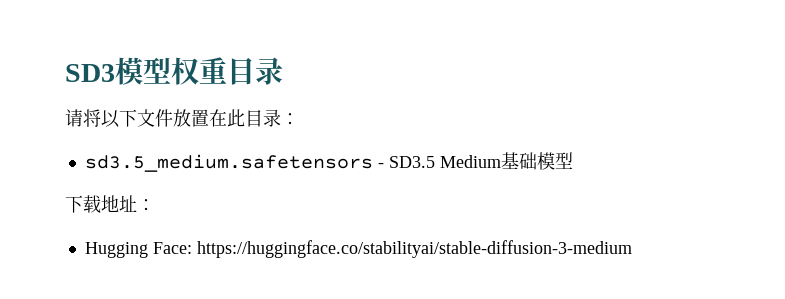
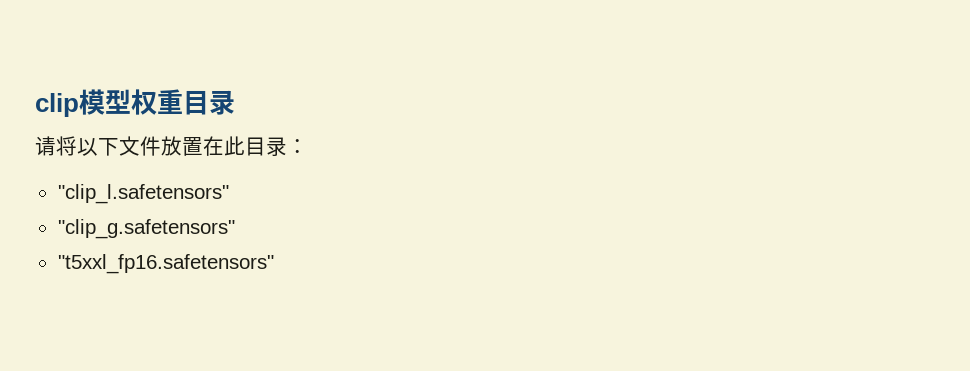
[65,64,115,82] SD3 -> [35,93,79,117] clip
[84,152,573,172] [65,195,155,213] [84,240,632,258] sd3.5_medium.safetensors - SD3.5 Medium基础模型 // 下载地址： // Hugging Face: https://huggingface.co/stabilityai/stable-diffusion-3-medium -> [57,184,229,204] [57,219,235,239] [57,254,274,274] "clip_l.safetensors" // "clip_g.safetensors" // "t5xxl_fp16.safetensors"

